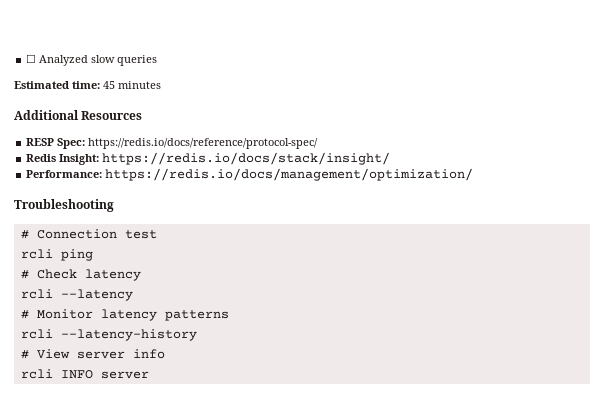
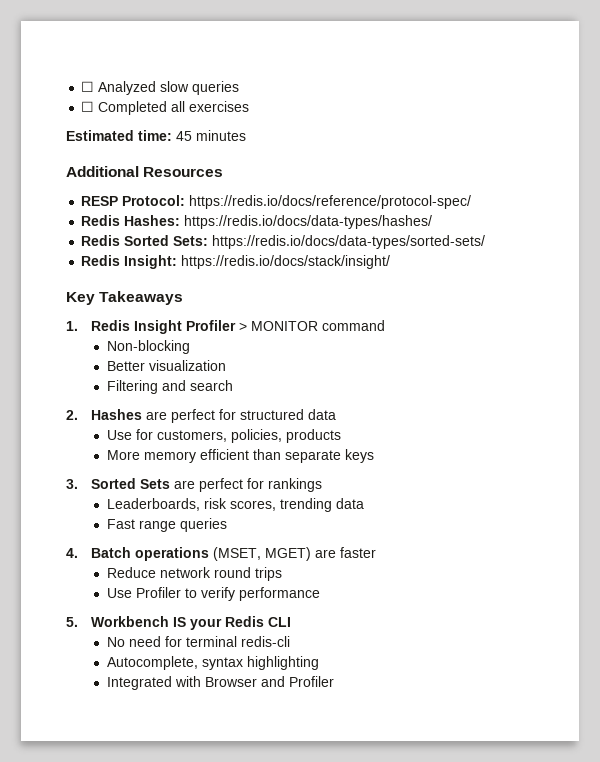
(158, 60) none -> [81,101,250,115] // ☐ Completed all exercises
[57,138,86,149] Spec: -> [122,195,186,206] Protocol:
[59,152,391,165] [26,168,474,181] [14,199,114,212] [20,229,157,239] [20,249,93,261] [20,269,141,281] [20,289,133,301] [20,309,229,321] [20,329,197,341] [20,349,165,359] [20,369,149,379] Insight: https://redis.io/docs/stack/insight/ // Performance: https://redis.io/docs/management/optimization/ // Troubleshooting // # Connection test // rcli ping // # Check latency // rcli --latency // # Monitor latency patterns // rcli --latency-history // # View server info // rcli INFO server -> [124,215,433,229] [81,235,486,249] [81,255,391,269] [66,291,184,305] [66,320,386,334] [106,340,190,354] [106,360,226,371] [106,380,233,394] [66,409,337,423] [106,429,341,443] [106,449,374,463] [66,478,323,492] [106,498,364,512] [106,518,227,532] [66,547,377,561] [106,567,282,581] [106,587,320,601] [66,616,292,630] [106,636,290,647] [106,656,319,670] [106,676,334,690] Hashes: https://redis.io/docs/data-types/hashes/ // Redis Sorted Sets: https://redis.io/docs/data-types/sorted-sets/ // Redis Insight: https://redis.io/docs/stack/insight/ // Key Takeaways // 1. Redis Insight Profiler > MONITOR command // Non-blocking // Better visualization // Filtering and search // 2. Hashes are perfect for structured data // Use for customers, policies, products // More memory efficient than separate keys // 3. Sorted Sets are perfect for rankings // Leaderboards, risk scores, trending data // Fast range queries // 4. Batch operations (MSET, MGET) are faster // Reduce network round trips // Use Profiler to verify performance // 5. Workbench IS your Redis CLI // No need for terminal redis-cli // Autocomplete, syntax highlighting // Integrated with Browser and Profiler

